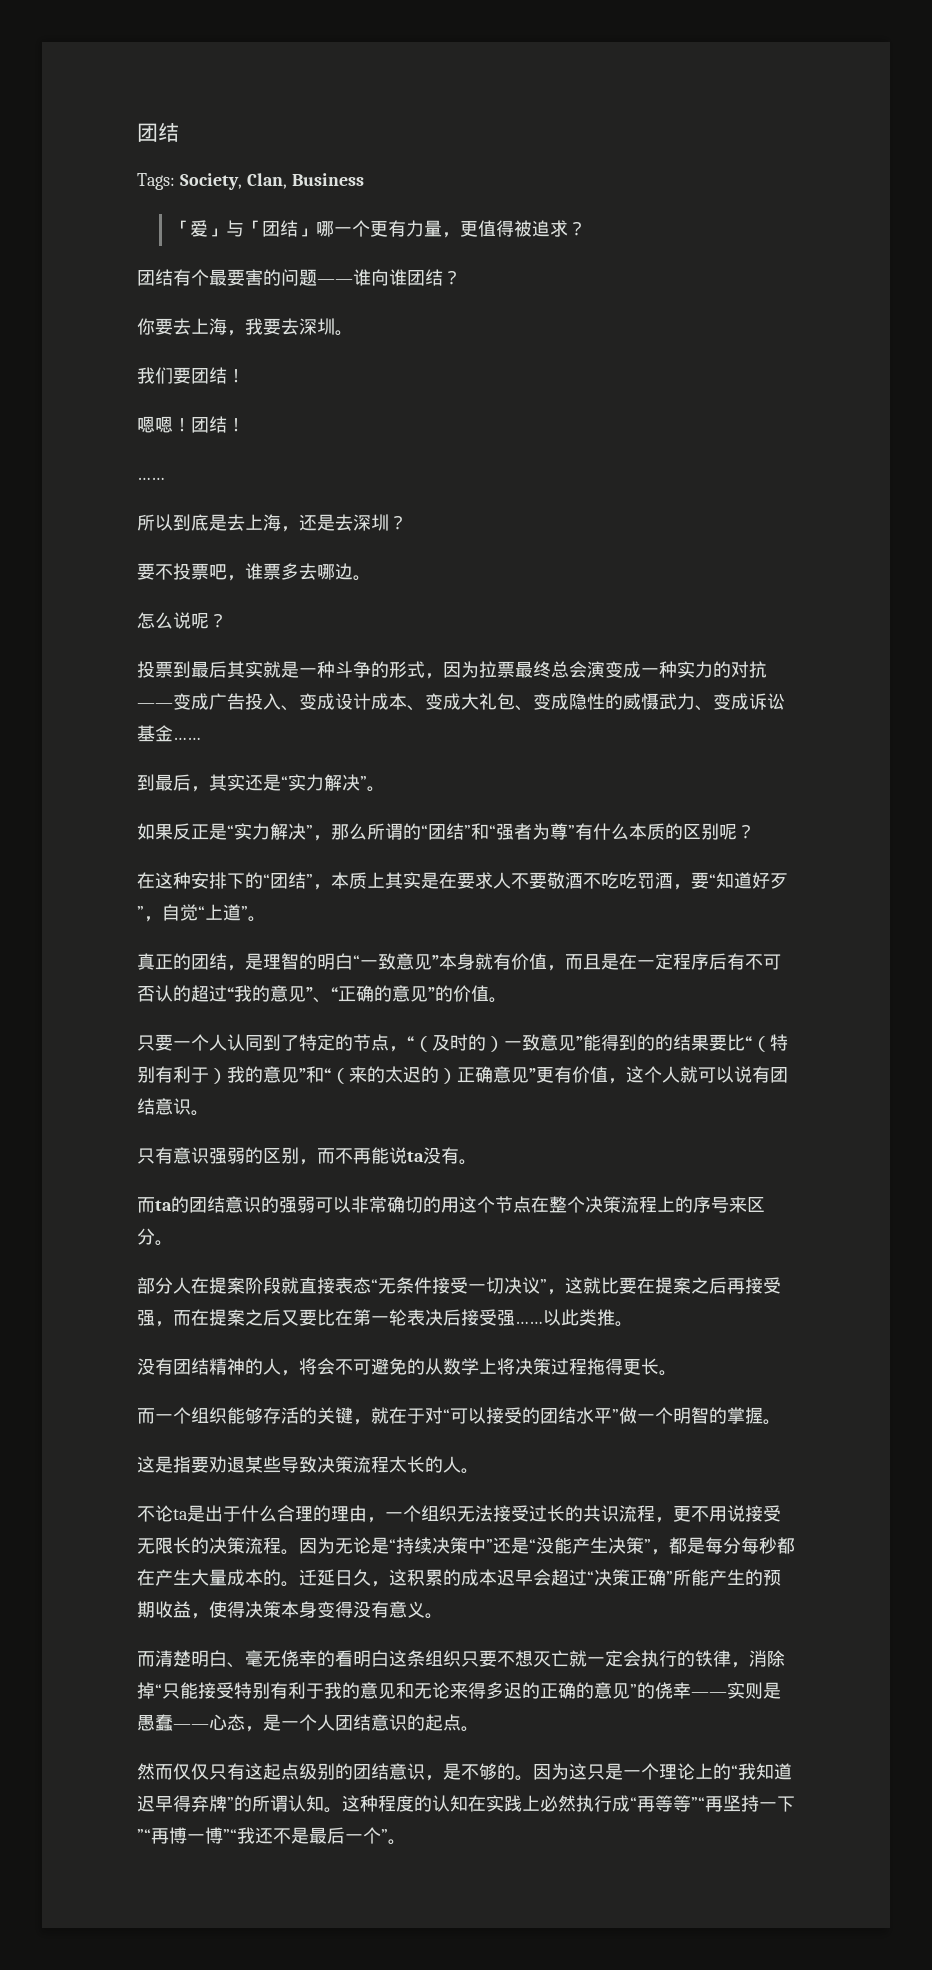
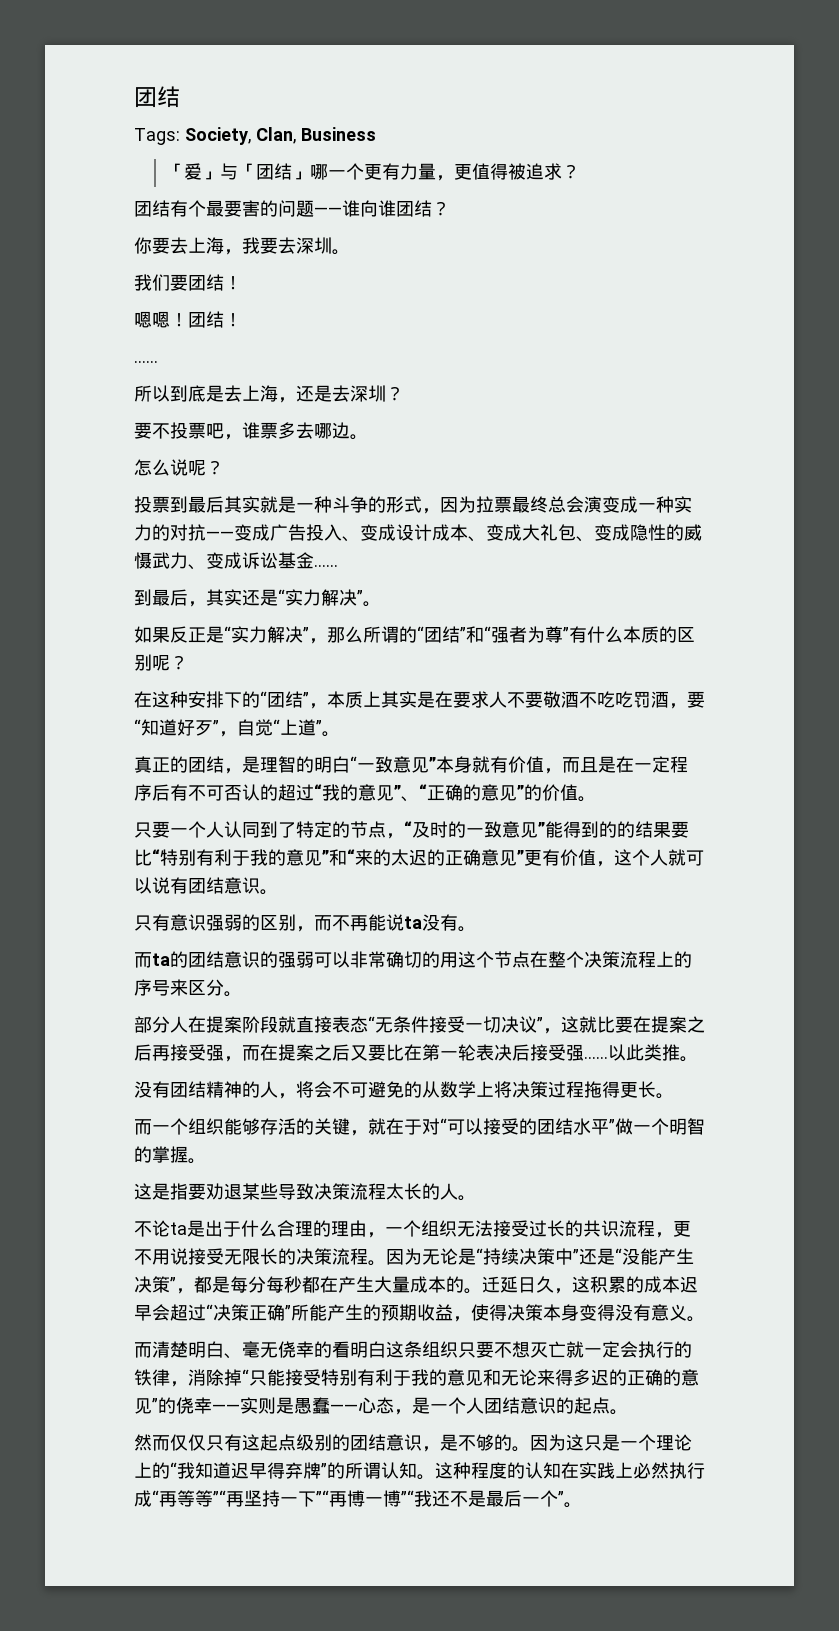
[414,1034,504,1052] （及时的） -> [412,821,466,838] 及时的
[752,1034,788,1052] [137,1066,227,1084] （特别有利于） -> [160,849,250,866] 特别有利于
[331,1068,349,1084] （ -> (355, 856) none
[439,1068,457,1084] ） -> (445, 857) none

